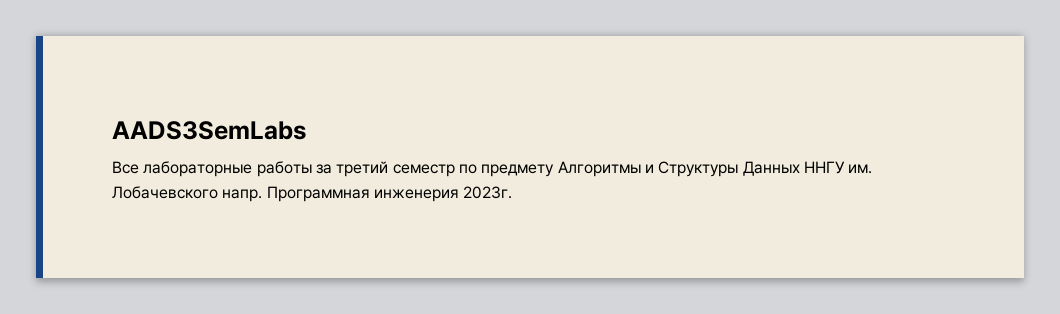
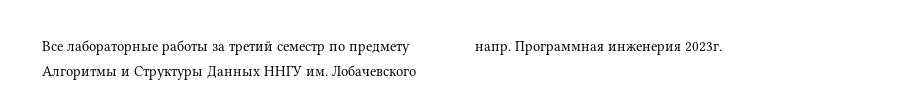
[112,121,306,140] AADS3SemLabs // -> (42, 46) none

